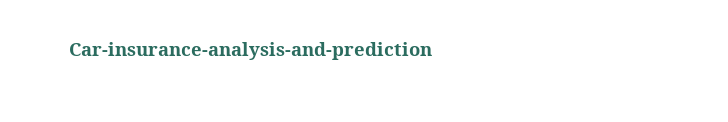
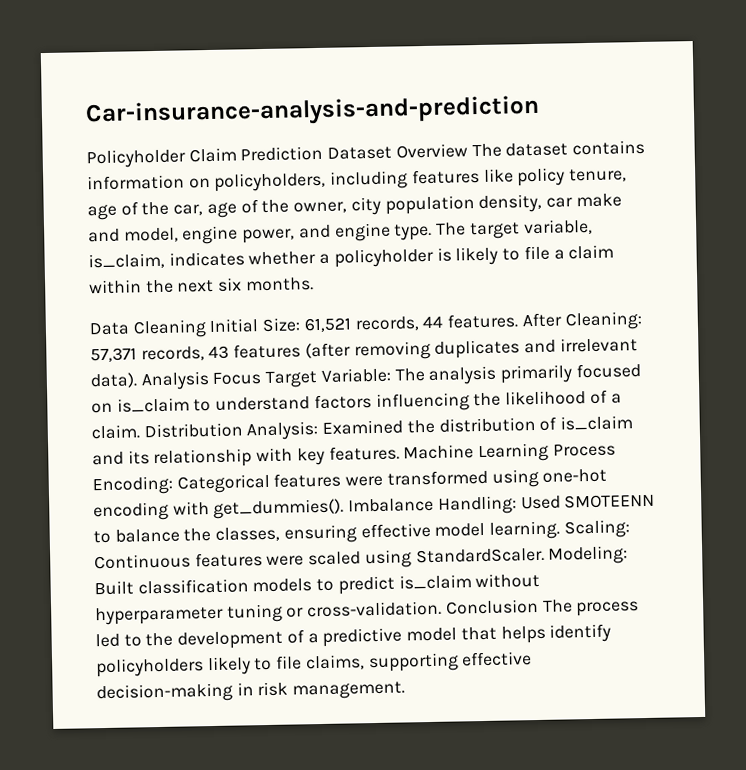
(432, 51) none -> [86,139,646,169] [87,167,628,192] [87,193,622,221] [88,218,593,245] [88,244,615,270] [89,277,314,295] [89,311,643,339] [90,337,638,363] [90,363,641,391] [91,389,622,414] [91,415,634,441] [92,442,616,469] [92,468,608,496] [93,493,656,522] [93,519,630,544] [94,545,629,570] [94,572,541,596] [95,598,640,626] [95,623,612,650] [96,651,533,678] [96,681,406,704] // Policyholder Claim Prediction Dataset Overview The dataset contains information on policyholders, including features like policy tenure, age of the car, age of the owner, city population density, car make and model, engine power, and engine type. The target variable, is_claim, indicates whether a policyholder is likely to file a claim within the next six months. // Data Cleaning Initial Size: 61,521 records, 44 features. After Cleaning: 57,371 records, 43 features (after removing duplicates and irrelevant data). Analysis Focus Target Variable: The analysis primarily focused on is_claim to understand factors influencing the likelihood of a claim. Distribution Analysis: Examined the distribution of is_claim and its relationship with key features. Machine Learning Process Encoding: Categorical features were transformed using one-hot encoding with get_dummies(). Imbalance Handling: Used SMOTEENN to balance the classes, ensuring effective model learning. Scaling: Continuous features were scaled using StandardScaler. Modeling: Built classification models to predict is_claim without hyperparameter tuning or cross-validation. Conclusion The process led to the development of a predictive model that helps identify policyholders likely to file claims, supporting effective decision-making in risk management.

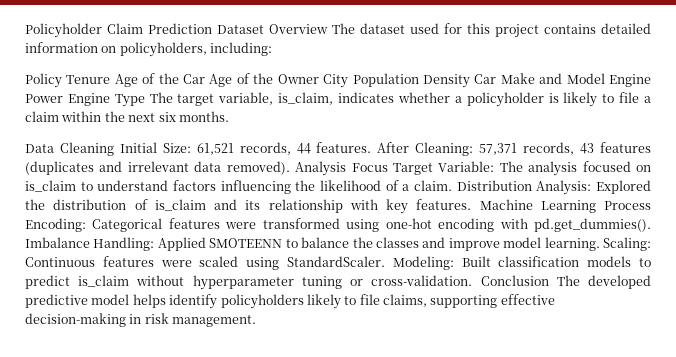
[85,94,540,129] Car-insurance-analysis-and-prediction // -> (25, 30) none
[572,139,646,156] [87,167,628,192] [87,193,622,221] [88,222,433,245] contains information on policyholders, including features like policy tenure, age of the car, age of the owner, city population density, car make and model, engine power, and engine type. -> [410,23,651,38] [25,42,273,57] [25,73,651,88] [25,93,145,107] used for this project contains detailed information on policyholders, including: // Policy Tenure Age of the Car Age of the Owner City Population Density Car Make and Model Engine Power Engine Type
[304,337,638,361] [90,372,138,389] (after removing duplicates and irrelevant data). -> [25,161,290,175] (duplicates and irrelevant data removed).
[500,364,573,384] primarily -> (578, 168) none
[322,419,404,435] Examined -> [596,180,652,194] Explored
[213,498,345,519] get_dummies(). -> [534,218,652,232] pd.get_dummies().
[520,495,561,510] Used -> [157,237,206,251] Applied
[215,522,431,544] classes, ensuring effective -> [375,237,500,251] classes and improve
[576,601,640,617] [95,629,319,650] process led to the development of a -> [588,275,651,289] developed
[460,626,497,641] that -> (130, 299) none

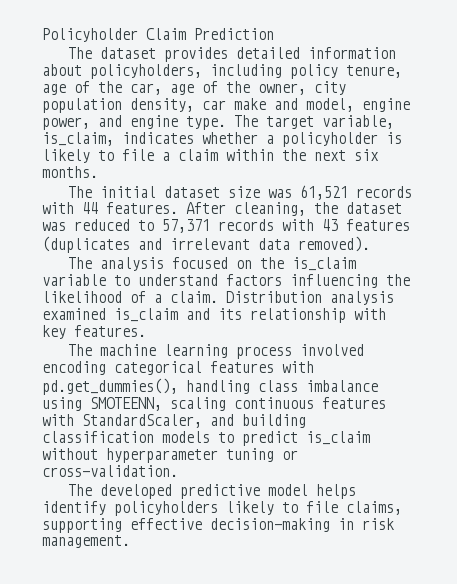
[217,23,651,38] [25,42,273,57] [25,73,651,88] [25,93,145,107] Dataset Overview The dataset used for this project contains detailed information on policyholders, including: // Policy Tenure Age of the Car Age of the Owner City Population Density Car Make and Model Engine Power Engine Type -> [67,47,396,62] [42,64,402,79] [42,81,346,95] [42,98,410,113] [42,115,226,130] // The dataset provides detailed information about policyholders, including policy tenure, age of the car, age of the owner, city population density, car make and model, engine power, and engine type.
[25,142,575,156] Data Cleaning Initial Size: 61,521 records, 44 features. After Cleaning: 57,371 records, -> [67,185,412,200] [42,202,402,216] [42,219,314,233] The initial dataset size was 61,521 records with 44 features. After cleaning, the dataset was reduced to 57,371 records with
[295,161,495,176] Analysis Focus Target Variable: -> (370, 244) //
[25,180,76,192] is_claim -> [259,257,356,271] [42,274,106,286] the is_claim variable
[536,180,652,195] [25,199,148,210] Analysis: Explored the distribution of -> [330,291,394,305] [42,308,106,320] analysis examined
[479,199,651,213] [25,218,652,232] [25,237,651,251] [25,256,491,270] Machine Learning Process Encoding: Categorical features were transformed using one-hot encoding with pd.get_dummies(). Imbalance Handling: Applied SMOTEENN to balance the classes and improve model learning. Scaling: Continuous features were scaled using StandardScaler. Modeling: Built -> [67,344,364,359] [42,361,314,375] [42,378,378,395] [42,397,386,411] [42,414,306,428] // The machine learning process involved encoding categorical features with pd.get_dummies(), handling class imbalance using SMOTEENN, scaling continuous features with StandardScaler, and building
[480,275,549,286] Conclusion -> (178, 471) //

